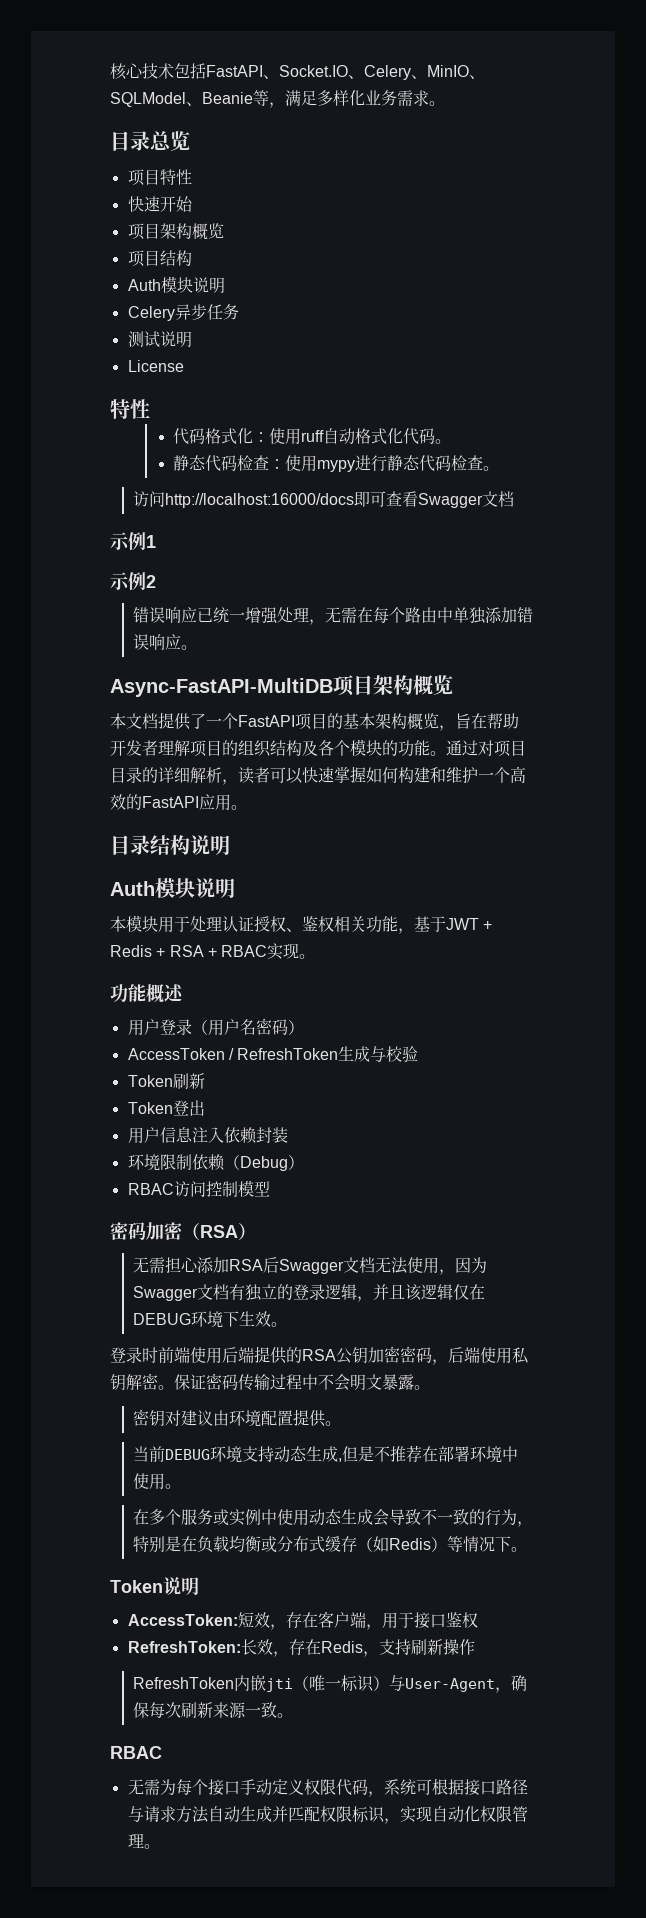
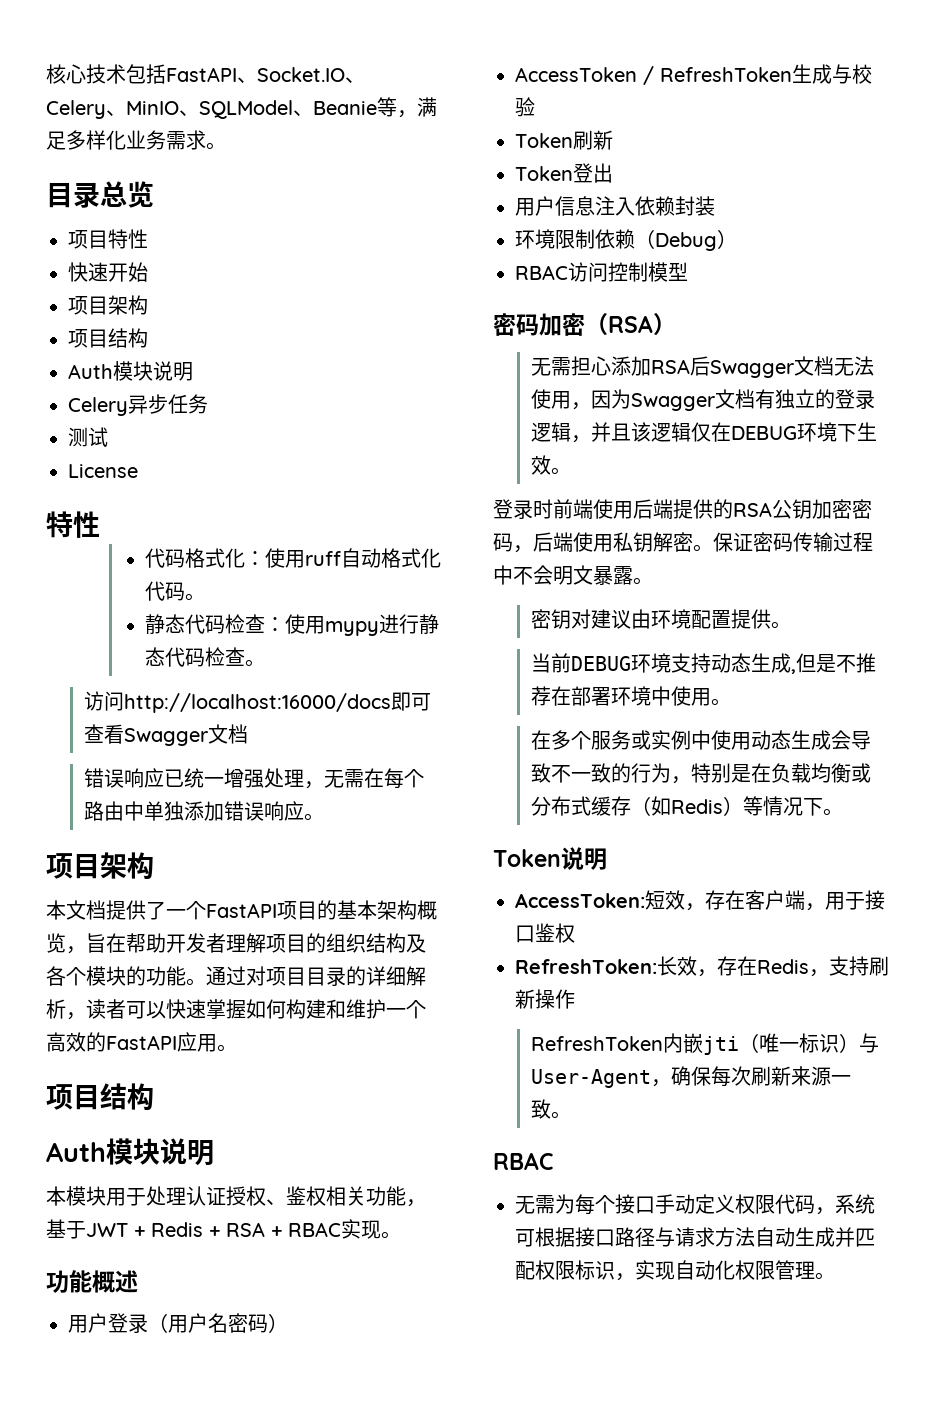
[191,223,224,240] 概览 -> (148, 305) none
[159,331,192,348] 说明 -> (108, 437) none
[110,532,156,550] [110,572,156,590] // 示例1 // 示例2 -> (249, 734) none
[110,675,453,697] Async-FastAPI-MultiDB项目架构概览 -> [46,852,154,880] 项目架构
[110,835,230,855] 目录结构说明 -> [46,1083,154,1111] 项目结构

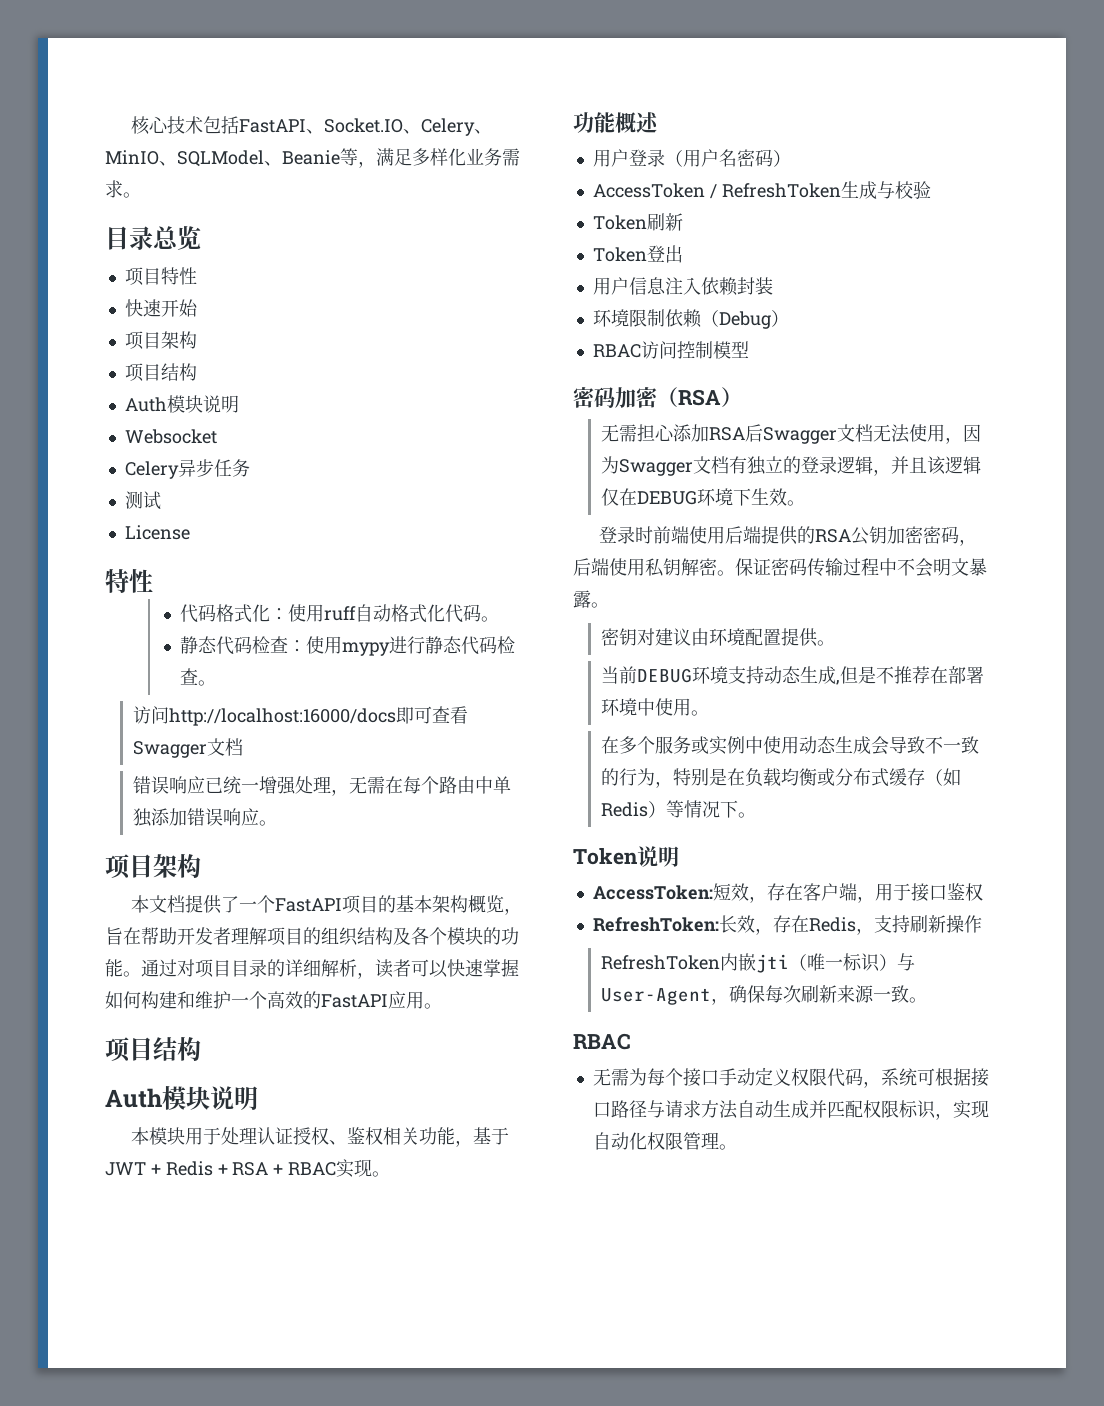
(193, 371) none -> [124,429,217,444] // Websocket

